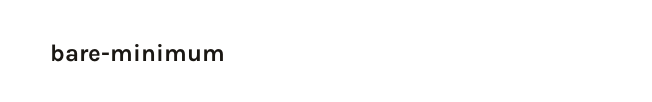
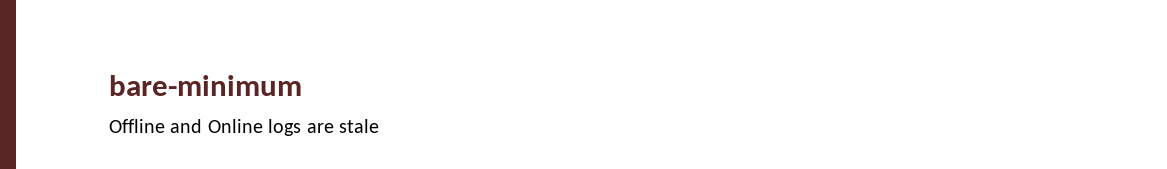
(225, 52) none -> [109,119,379,136] // Offline and Online logs are stale

